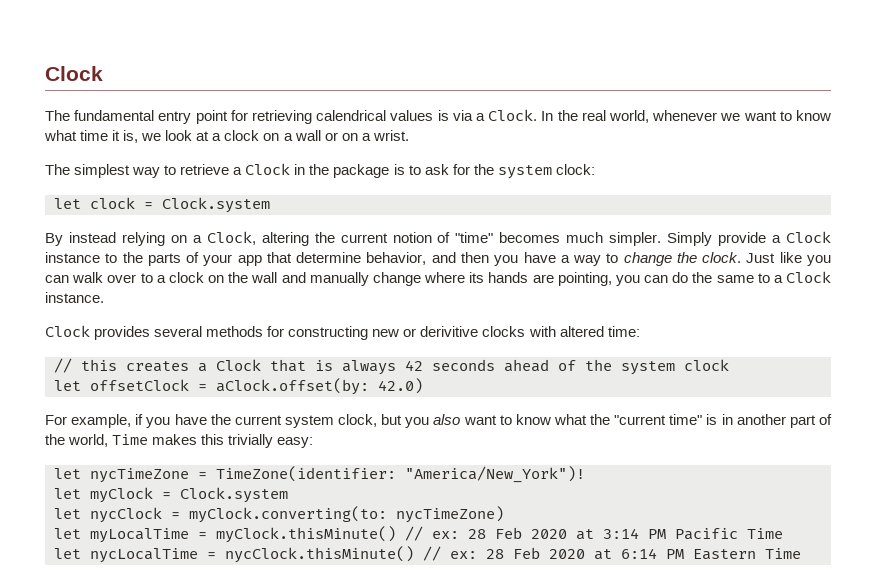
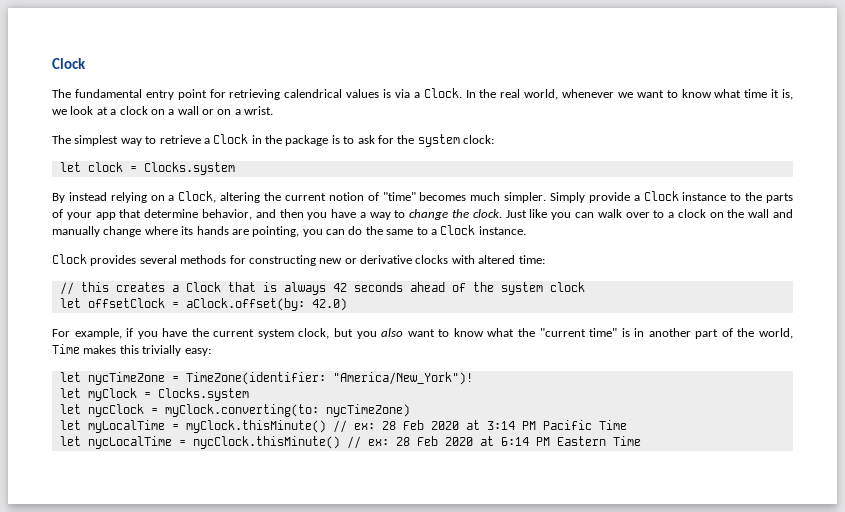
[162,197,270,213] Clock.system -> [143,162,235,175] Clocks.system
[420,326,479,337] derivitive -> [360,255,412,264] derivative
[180,487,288,503] Clock.system -> [157,388,249,401] Clocks.system

